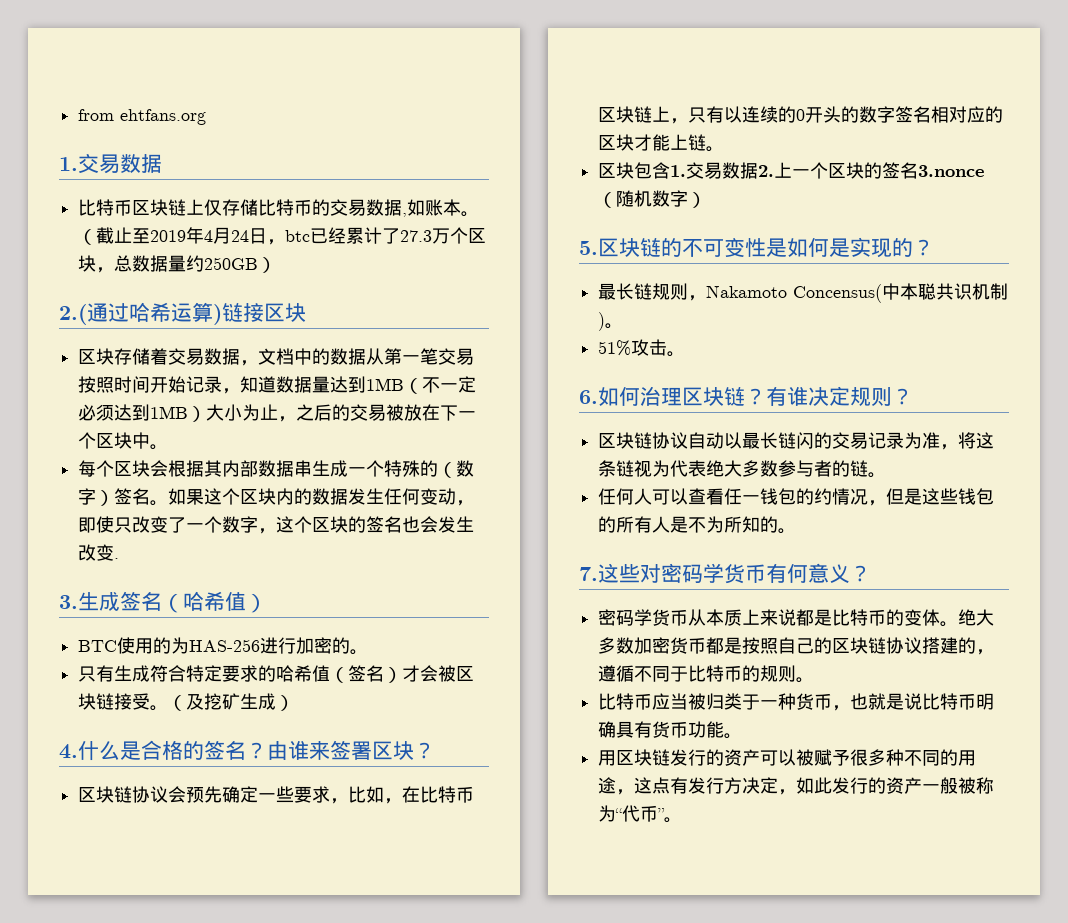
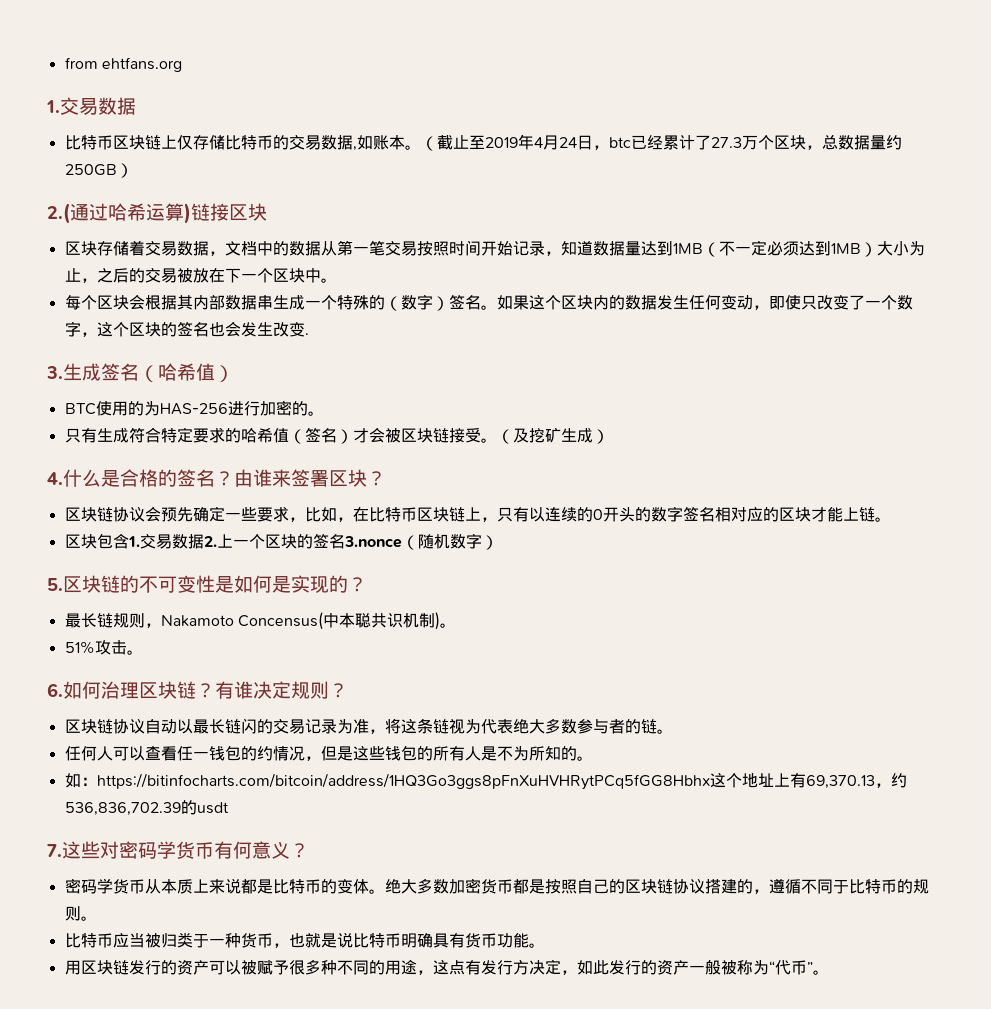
(797, 531) none -> [64,773,907,790] [64,800,229,816] // 如：https://bitinfocharts.com/bitcoin/address/1HQ3Go3ggs8pFnXuHVHRytPCq5fGG8Hbhx这个地址上有69,370.13，约536,836,702.39的usdt

